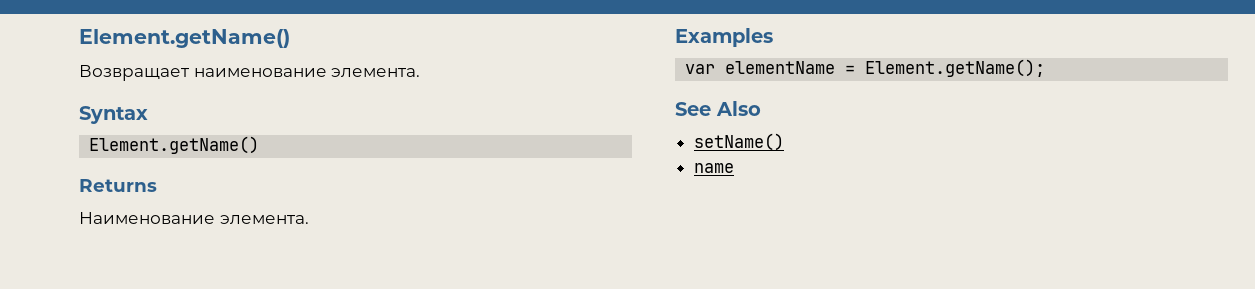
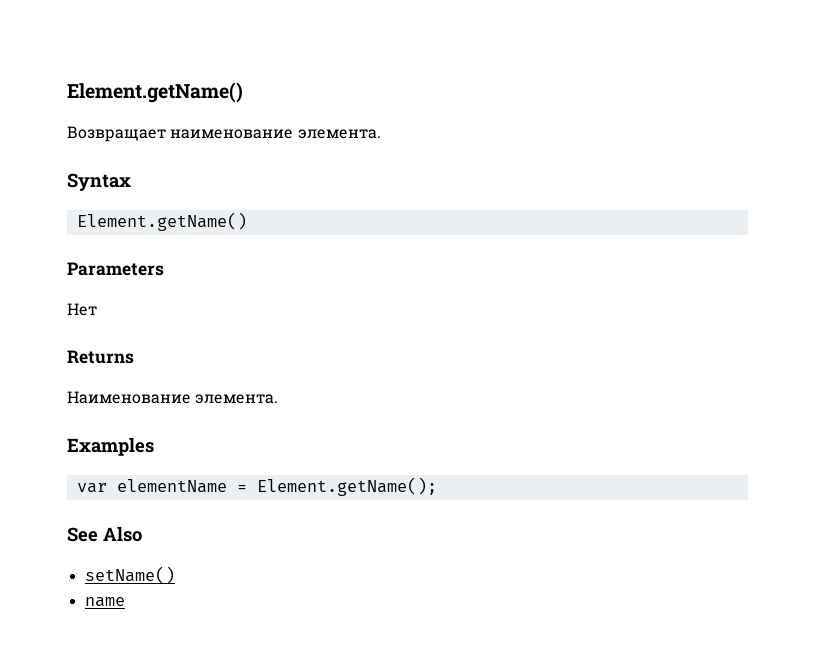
(260, 145) none -> [67,262,164,276] [67,303,97,316] // Parameters // Нет

